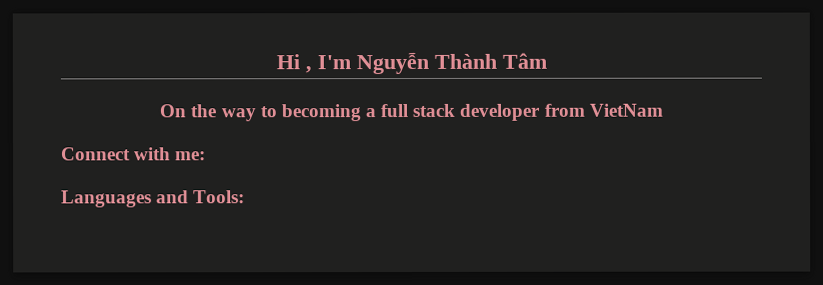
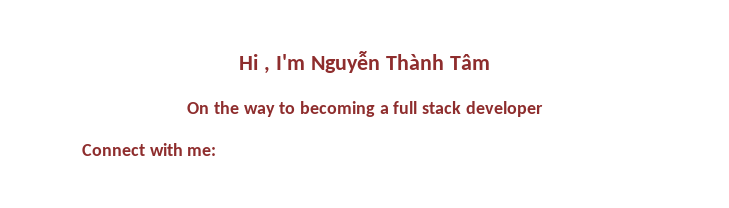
[543,103,663,117] from VietNam -> (543, 109) none
[61,190,246,208] // Languages and Tools: -> (217, 151) none

